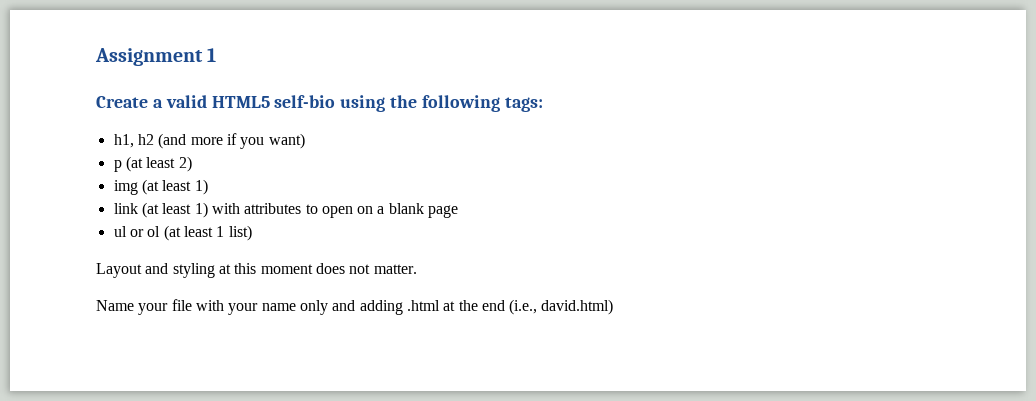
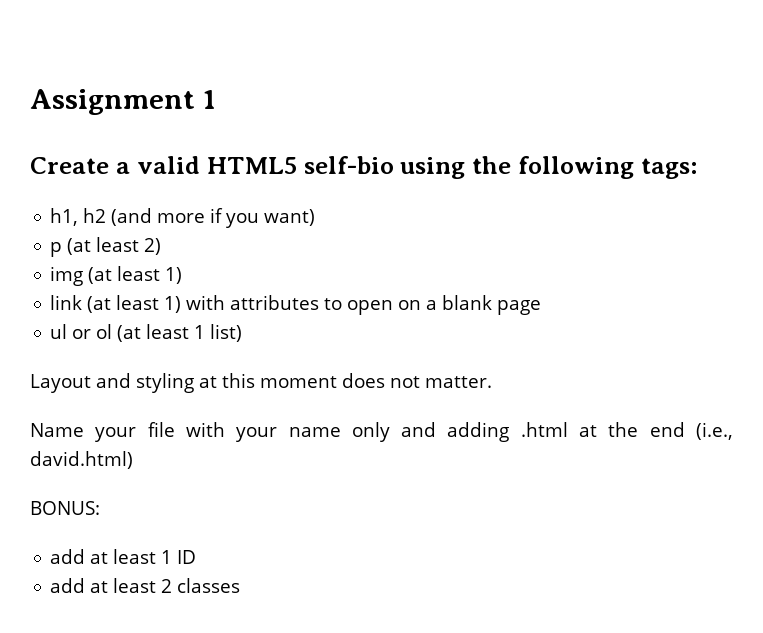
(614, 307) none -> [30,501,100,515] [50,549,197,564] [50,578,241,593] // BONUS: // add at least 1 ID // add at least 2 classes

